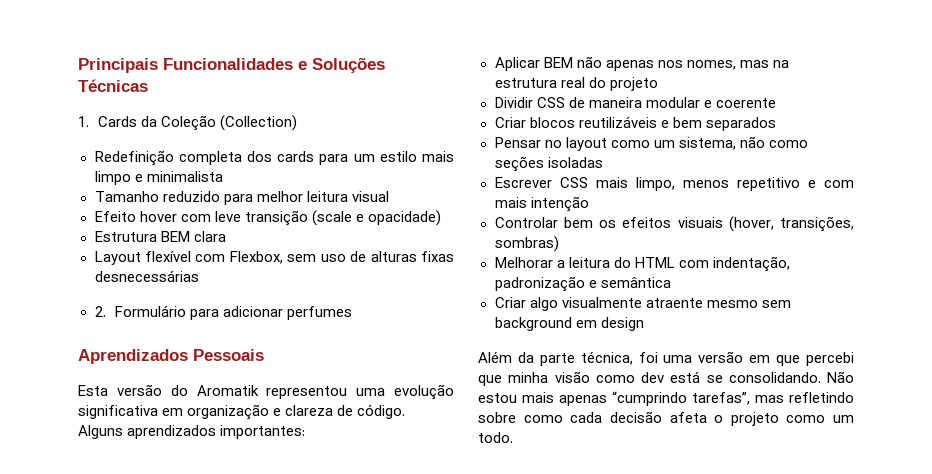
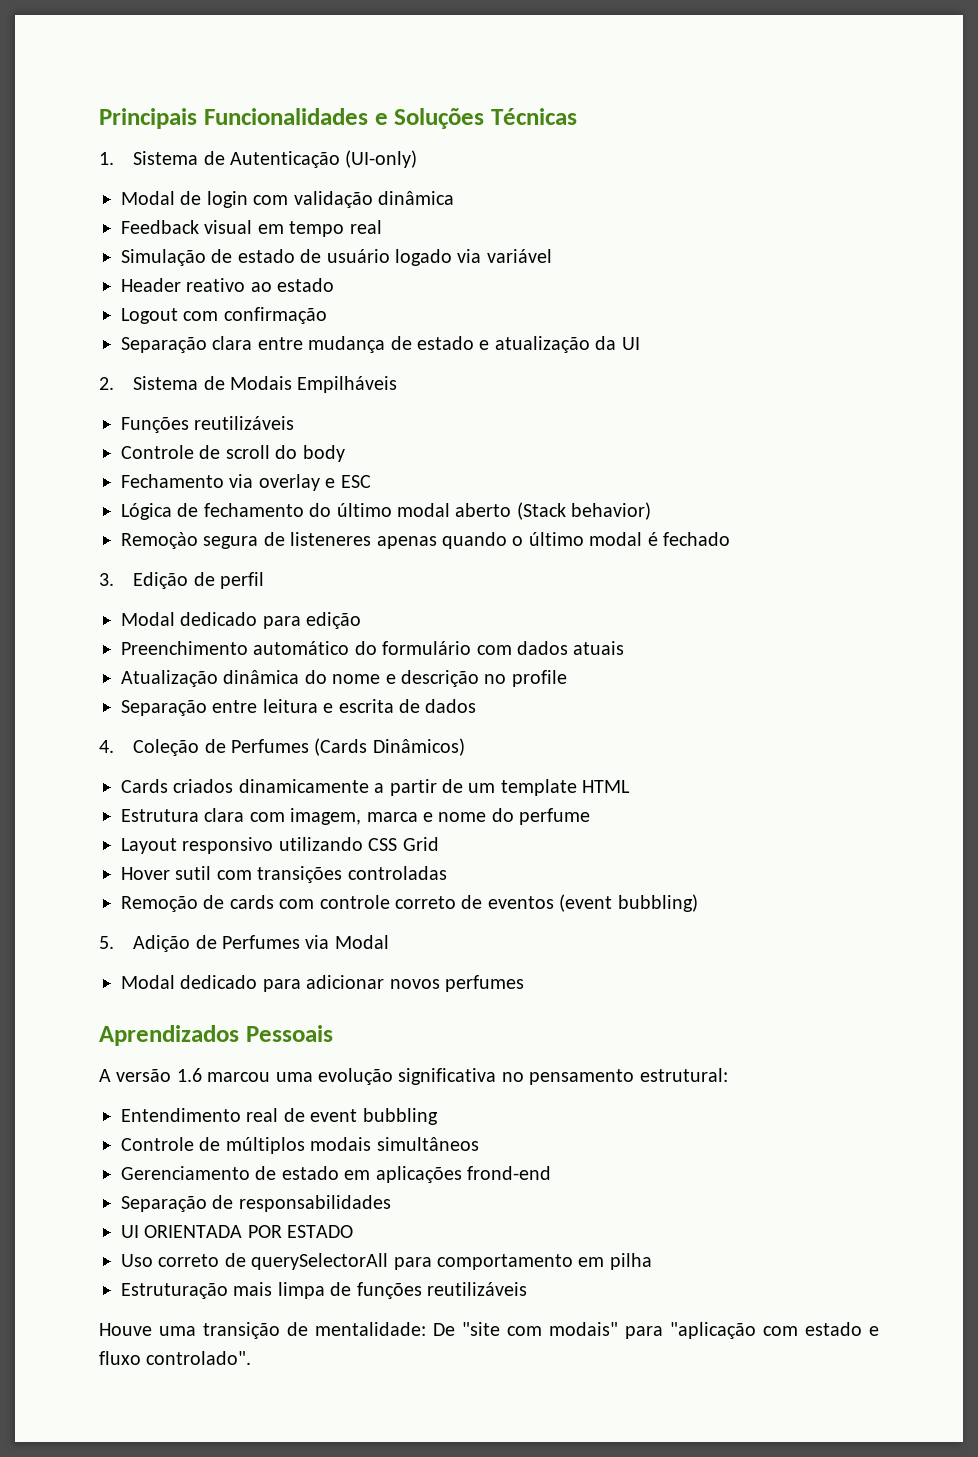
[98,115,298,131] [94,150,455,166] [94,171,223,185] [94,191,389,205] [94,210,441,226] Cards da Coleção (Collection) // Redefinição completa dos cards para um estilo mais limpo e minimalista // Tamanho reduzido para melhor leitura visual // Efeito hover com leve transição (scale e opacidade) -> [133,150,418,168] [121,191,454,208] [121,220,382,237] [121,249,552,266] [121,278,335,292] [121,307,327,324] [121,336,640,353] [99,376,398,393] [121,416,295,433] [121,445,345,462] [121,474,371,491] [121,502,652,520] [121,532,730,549] [99,572,265,589] [121,612,362,629] [121,641,625,655] [121,670,567,687] [121,699,477,716] [99,738,465,756] [121,779,631,796] Sistema de Autenticação (UI-only) // Modal de login com validação dinâmica // Feedback visual em tempo real // Simulação de estado de usuário logado via variável // Header reativo ao estado // Logout com confirmação // Separação clara entre mudança de estado e atualização da UI // 2. Sistema de Modais Empilháveis // Funções reutilizáveis // Controle de scroll do body // Fechamento via overlay e ESC // Lógica de fechamento do último modal aberto (Stack behavior) // Remoçào segura de listeneres apenas quando o último modal é fechado // 3. Edição de perfil // Modal dedicado para edição // Preenchimento automático do formulário com dados atuais // Atualização dinâmica do nome e descrição no profile // Separação entre leitura e escrita de dados // 4. Coleção de Perfumes (Cards Dinâmicos) // Cards criados dinamicamente a partir de um template HTML
[160,231,226,242] [94,251,454,265] [94,270,199,282] [94,305,186,317] BEM clara // Layout flexível com Flexbox, sem uso de alturas fixas desnecessárias // 2. Formulário -> [204,808,591,825] [121,837,439,854] [121,866,447,883] [121,894,698,912] [99,935,389,952] [121,975,258,989] clara com imagem, marca e nome do perfume // Layout responsivo utilizando CSS Grid // Hover sutil com transições controladas // Remoção de cards com controle correto de eventos (event bubbling) // 5. Adição de Perfumes via Modal // Modal dedicado
(283, 311) none -> [389,979,440,989] novos
[78,384,454,400] [78,404,406,420] [78,425,306,439] [494,56,789,71] [494,77,658,91] [494,97,776,108] [494,116,776,131] [494,136,808,151] [494,156,603,172] [494,177,854,191] [494,196,589,212] [494,216,854,232] [494,236,559,252] [494,256,790,272] [494,276,671,292] [494,297,791,311] [494,317,644,331] [478,351,855,366] [478,371,854,386] [478,391,854,406] [478,411,854,426] [478,432,513,443] Esta versão do Aromatik representou uma evolução significativa em organização e clareza de código. Alguns aprendizados importantes: // Aplicar BEM não apenas nos nomes, mas na estrutura real do projeto // Dividir CSS de maneira modular e coerente // Criar blocos reutilizáveis e bem separados // Pensar no layout como um sistema, não como seções isoladas // Escrever CSS mais limpo, menos repetitivo e com mais intenção // Controlar bem os efeitos visuais (hover, transições, sombras) // Melhorar a leitura do HTML com indentação, padronização e semântica // Criar algo visualmente atraente mesmo sem background em design // Além da parte técnica, foi uma versão em que percebi que minha visão como dev está se consolidando. Não estou mais apenas “cumprindo tarefas”, mas refletindo sobre como cada decisão afeta o projeto como um todo. -> [99,1068,728,1085] [121,1108,438,1125] [121,1137,479,1154] [121,1166,551,1183] [121,1195,391,1212] [121,1225,354,1238] [121,1253,652,1270] [121,1282,527,1299] [99,1322,879,1339] [99,1351,252,1365] A versão 1.6 marcou uma evolução significativa no pensamento estrutural: // Entendimento real de event bubbling // Controle de múltiplos modais simultâneos // Gerenciamento de estado em aplicações frond-end // Separação de responsabilidades // UI ORIENTADA POR ESTADO // Uso correto de querySelectorAll para comportamento em pilha // Estruturação mais limpa de funções reutilizáveis // Houve uma transição de mentalidade: De "site com modais" para "aplicação com estado e fluxo controlado".

